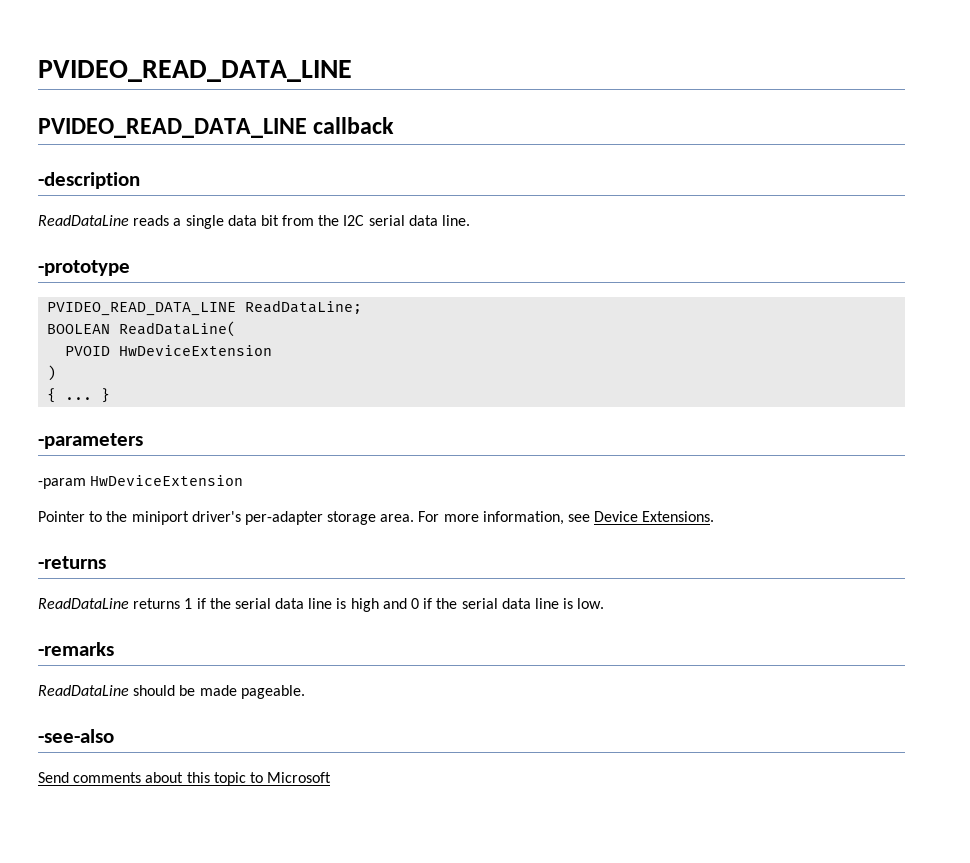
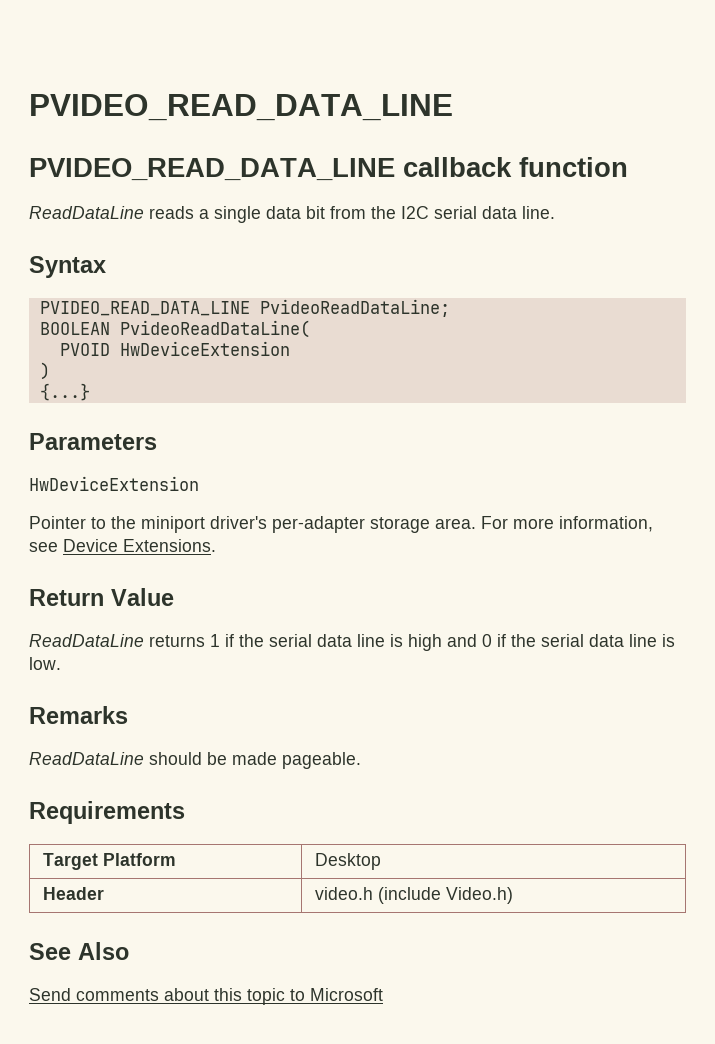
[38,172,140,189] // -description -> [519,157,628,177] function
[38,260,130,276] [47,300,363,316] -prototype // PVIDEO_READ_DATA_LINE ReadDataLine; -> [29,256,106,278] [39,299,450,317] Syntax // PVIDEO_READ_DATA_LINE PvideoReadDataLine;
[119,321,237,337] ReadDataLine( -> [119,320,310,338] PvideoReadDataLine(
[47,388,111,403] [38,433,143,449] [38,478,86,489] { ... } // -parameters // -param -> [39,383,90,401] [29,433,157,450] {...} // Parameters //
[38,556,106,569] -returns -> [29,588,174,606] Return Value
[38,642,114,656] -remarks -> [29,706,128,724] Remarks
[38,729,114,743] -see-also -> [29,801,185,824] [42,853,176,870] [314,853,381,870] [42,887,104,900] [314,887,513,904] [29,942,129,960] Requirements // Target Platform | Desktop // Header | video.h (include Video.h) // See Also

